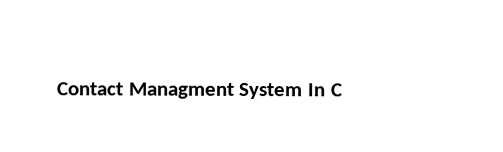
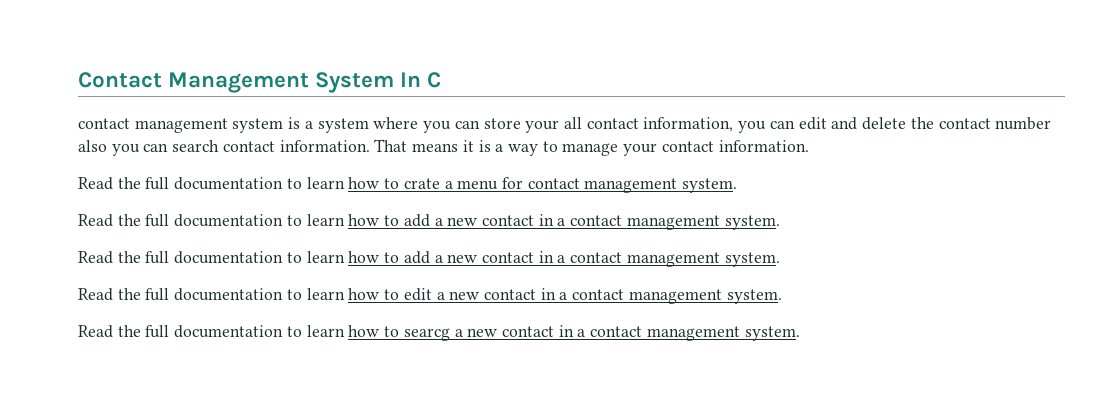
[127,82,234,99] Managment -> [168,72,310,93] Management
(342, 90) none -> [78,117,1052,133] [78,139,809,156] [78,177,738,193] [78,214,780,230] [78,251,780,267] [78,288,782,304] [78,325,800,341] // contact management system is a system where you can store your all contact information, you can edit and delete the contact number also you can search contact information. That means it is a way to manage your contact information. // Read the full documentation to learn how to crate a menu for contact management system. // Read the full documentation to learn how to add a new contact in a contact management system. // Read the full documentation to learn how to add a new contact in a contact management system. // Read the full documentation to learn how to edit a new contact in a contact management system. // Read the full documentation to learn how to searcg a new contact in a contact management system.

